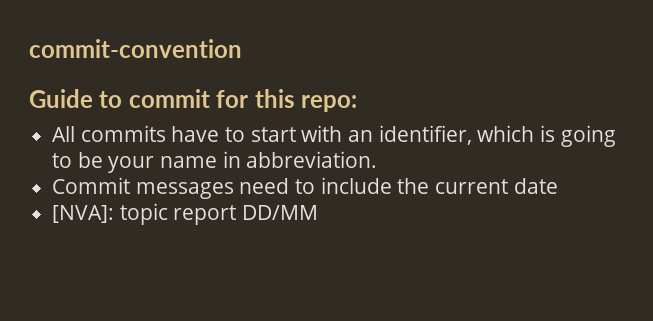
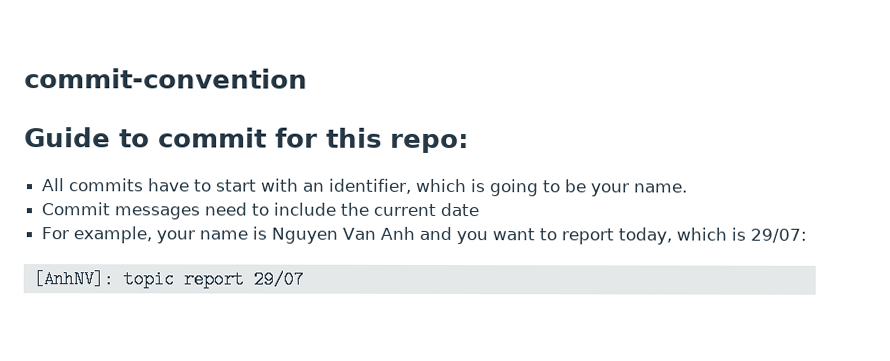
[160,151,378,168] name in abbreviation. -> [633,183,688,193] name.
[52,205,115,223] [NVA]: -> [41,226,808,245] [32,270,114,289] For example, your name is Nguyen Van Anh and you want to report today, which is 29/07: // [AnhNV]:
[242,205,319,220] DD/MM -> [252,270,304,289] 29/07

